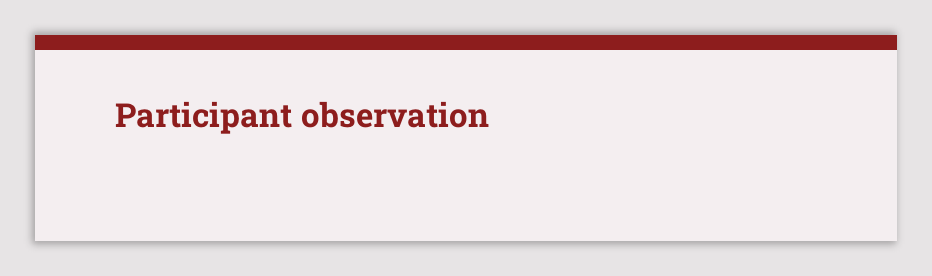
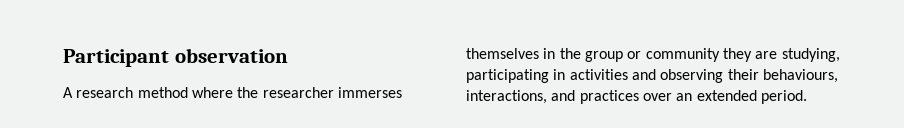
(489, 114) none -> [63,87,402,98] [466,48,840,62] [466,69,838,83] [466,90,807,104] // A research method where the researcher immerses themselves in the group or community they are studying, participating in activities and observing their behaviours, interactions, and practices over an extended period.

